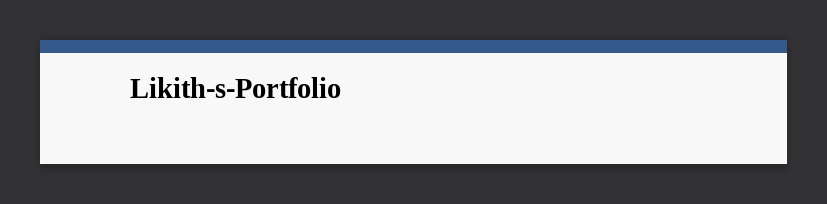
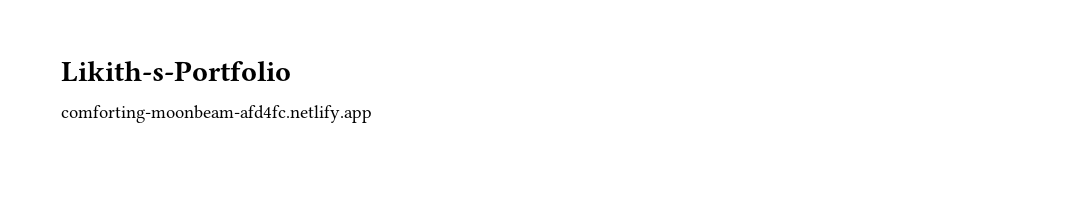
(341, 87) none -> [61,105,372,123] // comforting-moonbeam-afd4fc.netlify.app

